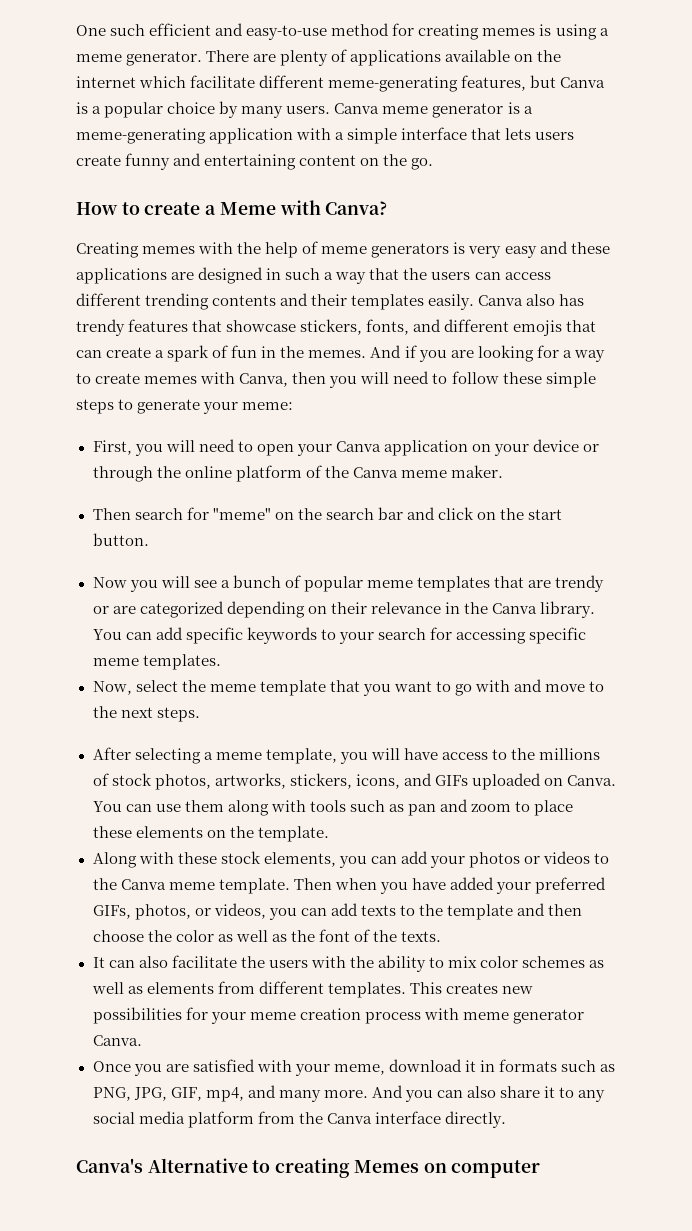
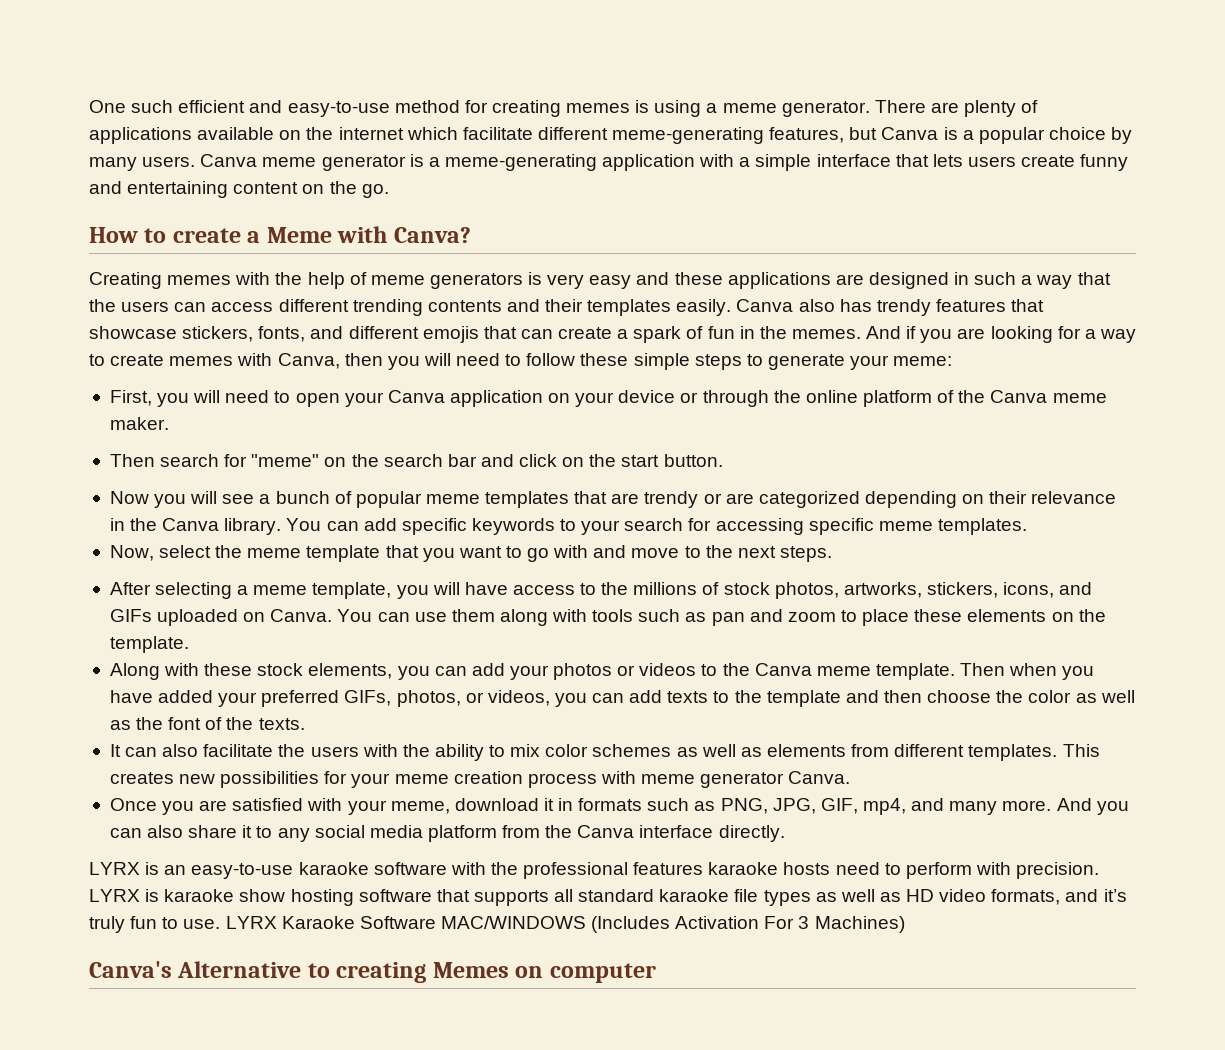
(506, 1119) none -> [89,862,1100,879] [89,889,1127,906] [89,916,905,933] // LYRX is an easy-to-use karaoke software with the professional features karaoke hosts need to perform with precision. LYRX is karaoke show hosting software that supports all standard karaoke file types as well as HD video formats, and it’s truly fun to use. LYRX Karaoke Software MAC/WINDOWS (Includes Activation For 3 Machines)

